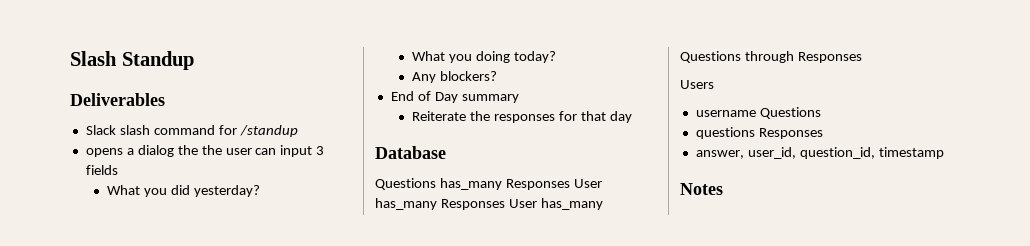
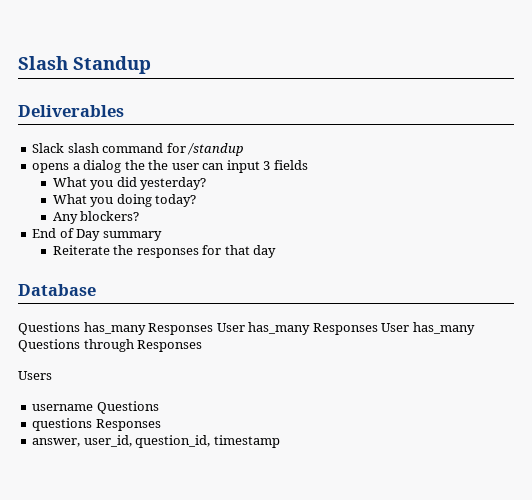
[680,183,723,195] // Notes -> (280, 441) none

